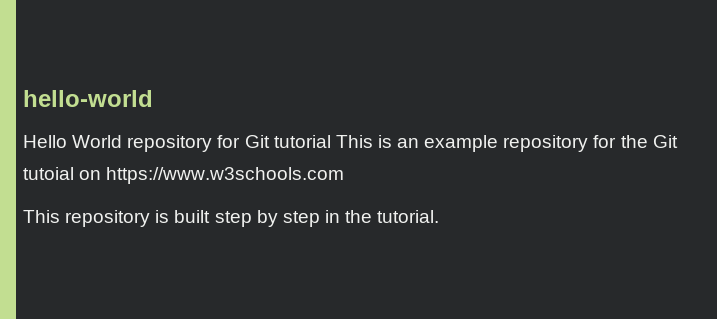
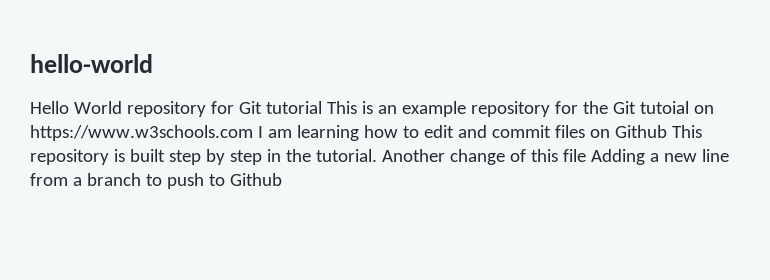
(345, 175) // -> [257,125,667,141] I am learning how to edit and commit files on Github
(440, 216) none -> [381,149,729,165] [30,173,282,189] Another change of this file Adding a new line from a branch to push to Github

